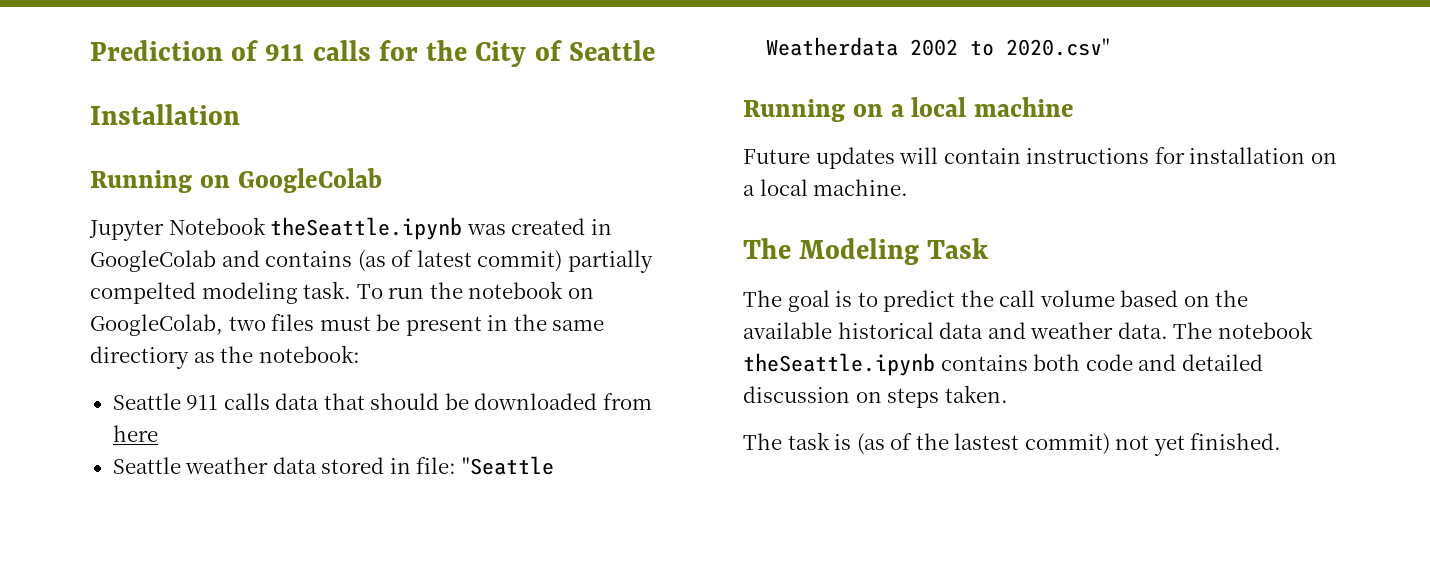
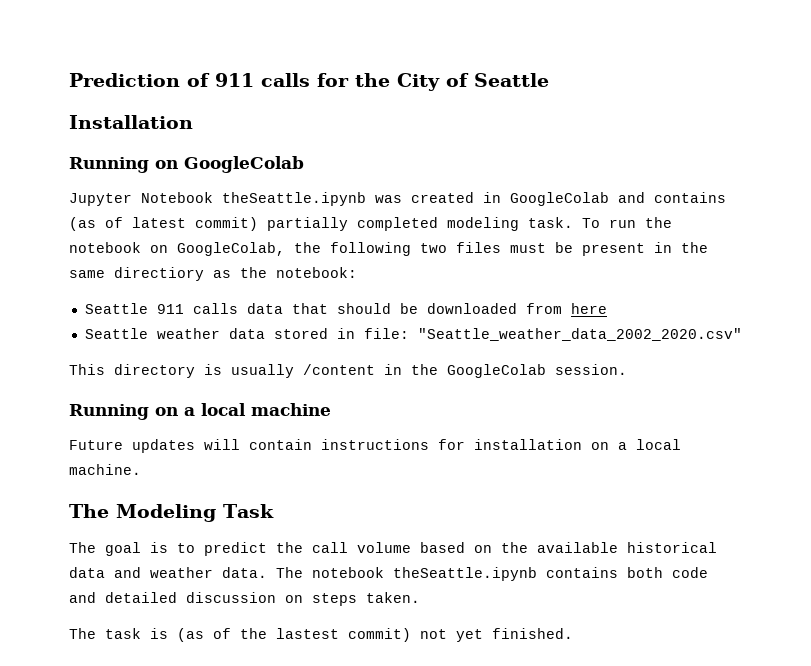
[90,282,196,304] compelted -> [357,217,438,231] completed
(223, 325) none -> [294,242,411,256] the following
[461,456,554,475] [765,37,1110,56] "Seattle Weatherdata 2002 to 2020.csv" -> [417,328,742,341] [69,364,627,378] "Seattle_weather_data_2002_2020.csv" // This directory is usually /content in the GoogleColab session.

